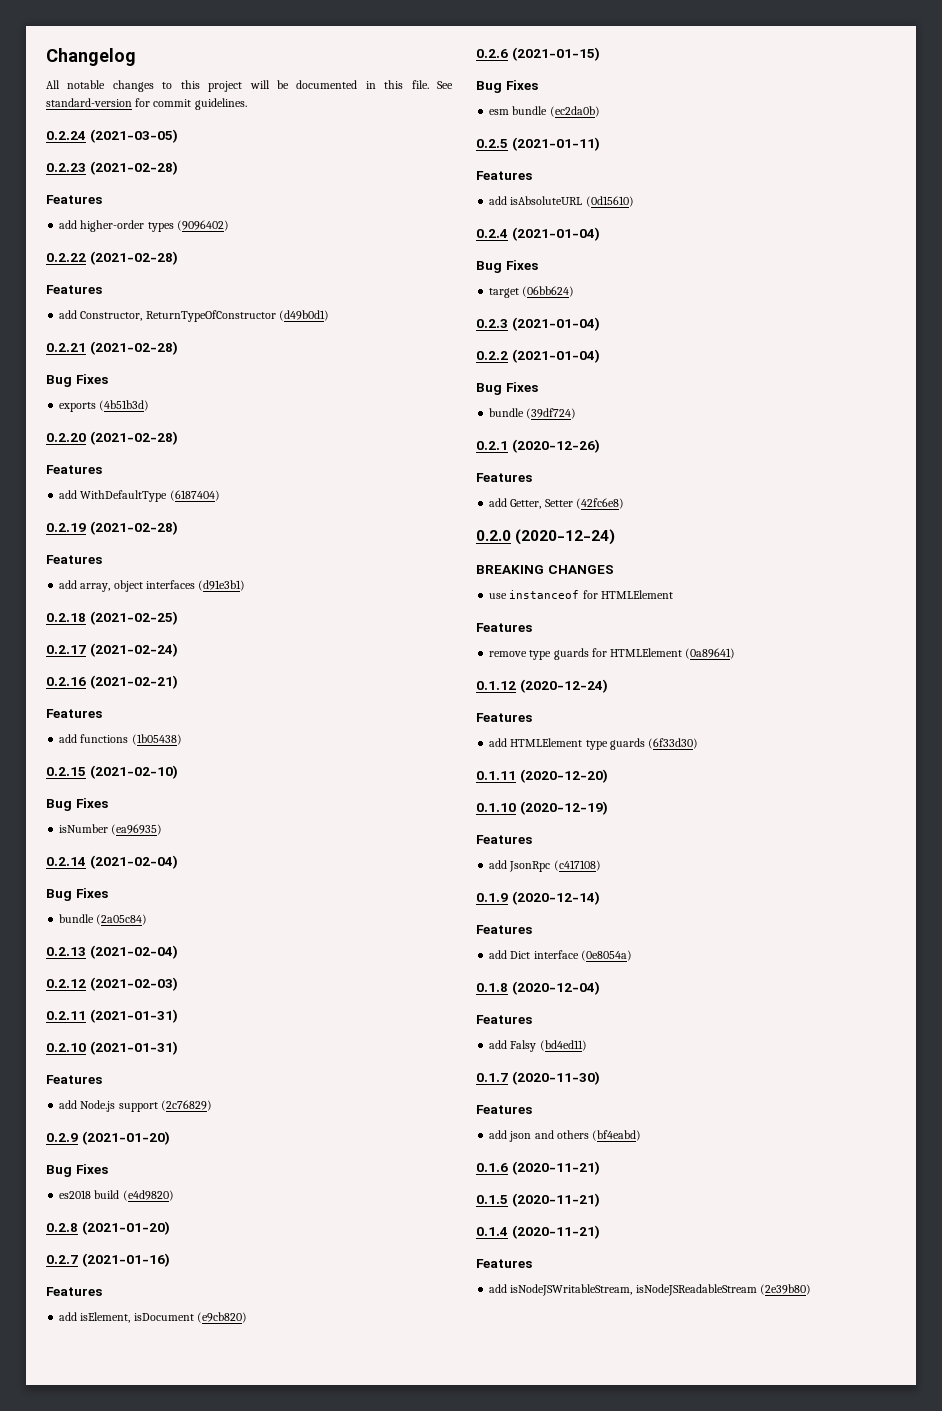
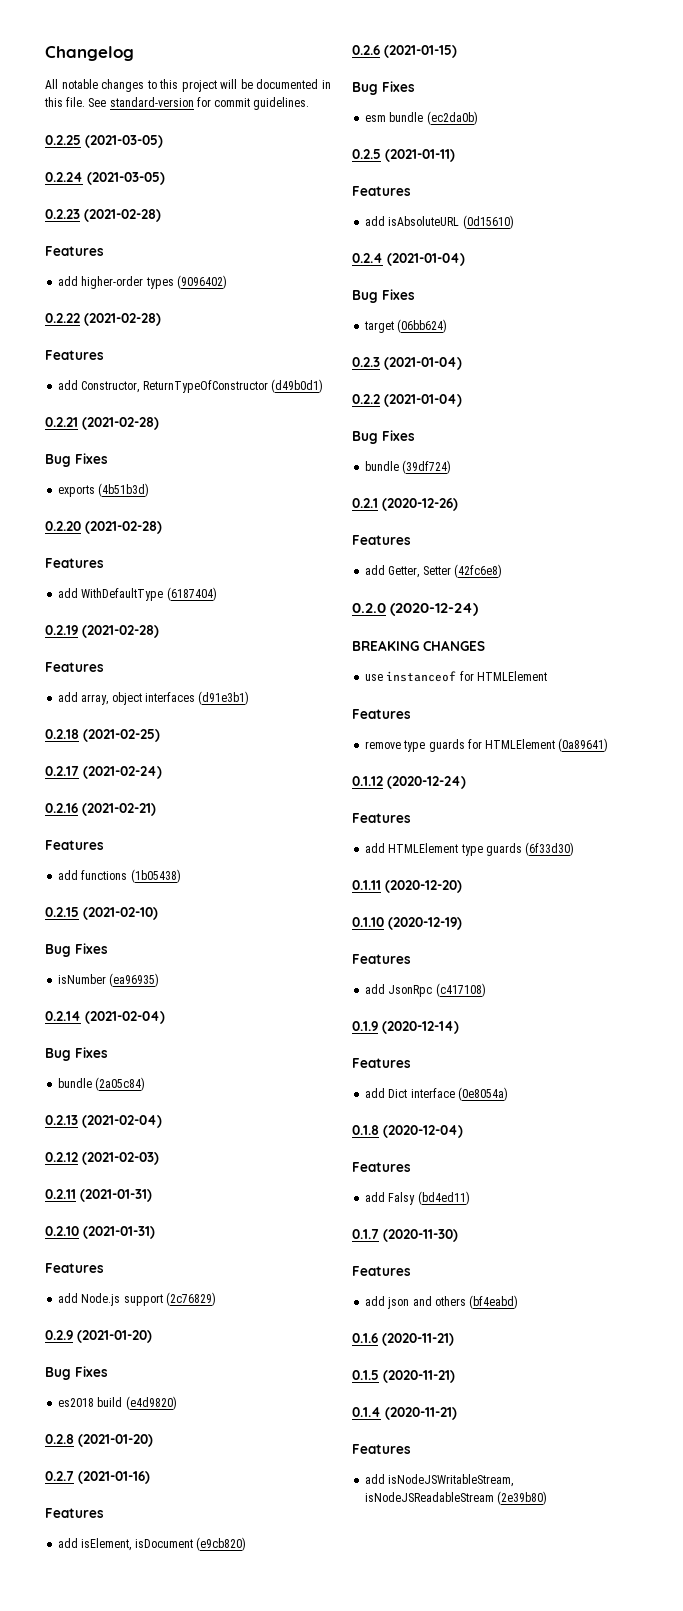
(247, 104) none -> [45,135,163,148] // 0.2.25 (2021-03-05)

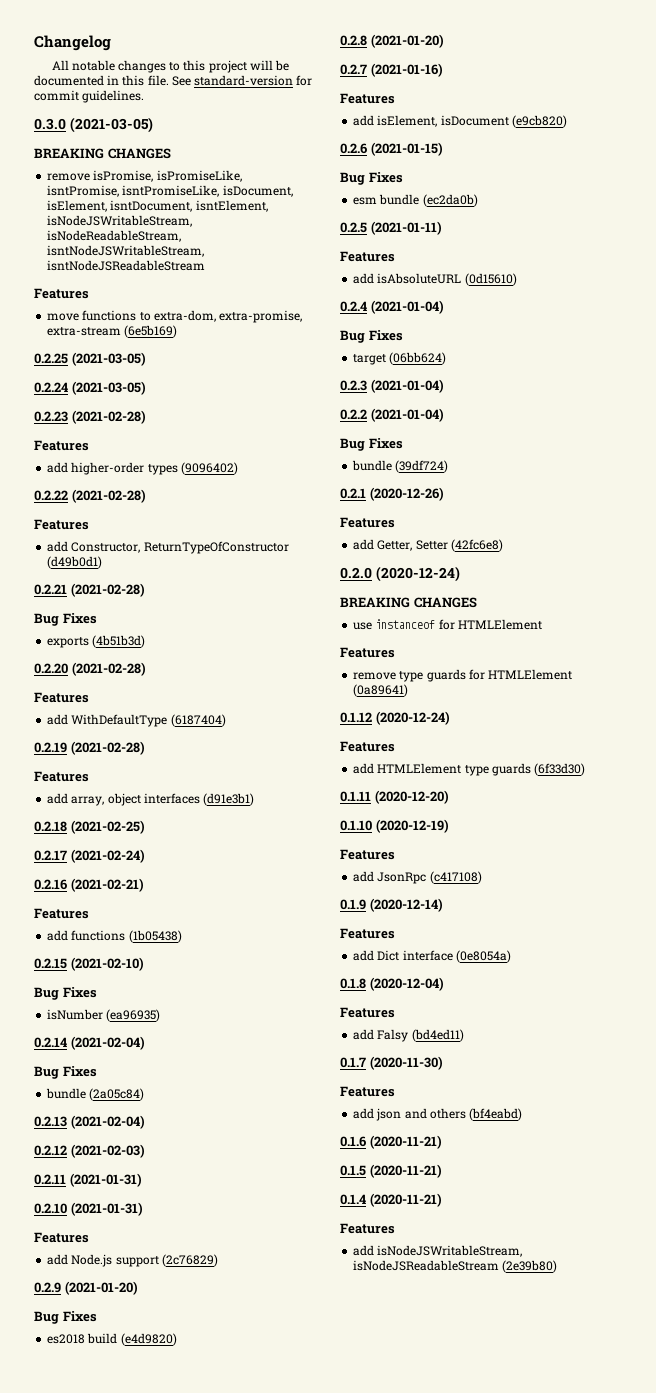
(310, 103) none -> [34,117,153,133] [34,148,171,159] [47,170,242,182] [47,185,293,197] [47,200,268,212] [47,215,193,227] [47,230,182,242] [47,245,205,257] [47,260,206,271] [34,288,89,299] [47,310,303,323] [47,325,178,338] // 0.3.0 (2021-03-05) // BREAKING CHANGES // remove isPromise, isPromiseLike, isntPromise, isntPromiseLike, isDocument, isElement, isntDocument, isntElement, isNodeJSWritableStream, isNodeReadableStream, isntNodeJSWritableStream, isntNodeJSReadableStream // Features // move functions to extra-dom, extra-promise, extra-stream (6e5b169)

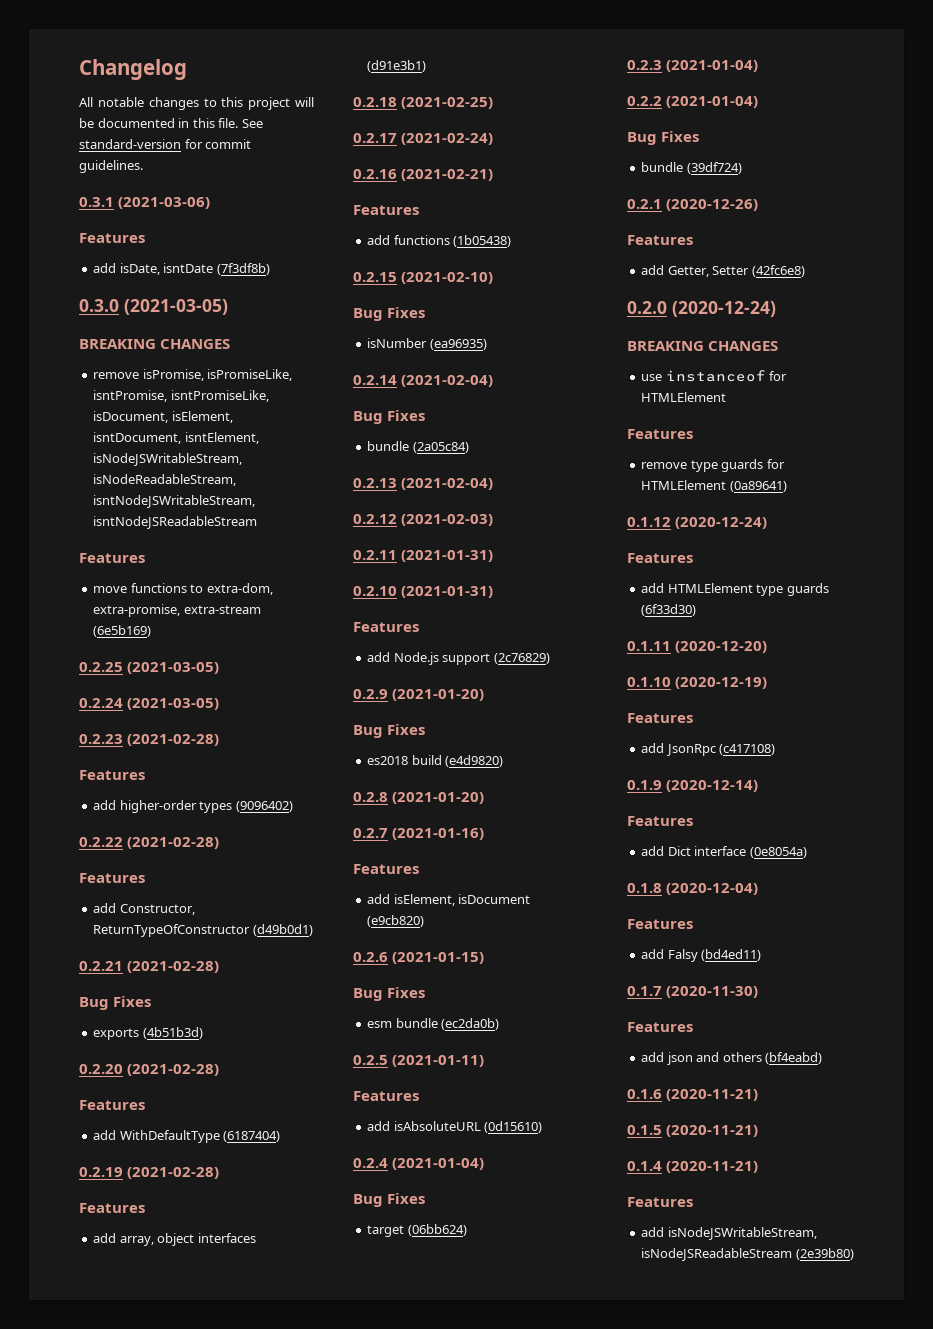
(145, 96) none -> [79,197,211,209] [79,233,145,243] [93,263,270,275] // 0.3.1 (2021-03-06) // Features // add isDate, isntDate (7f3df8b)

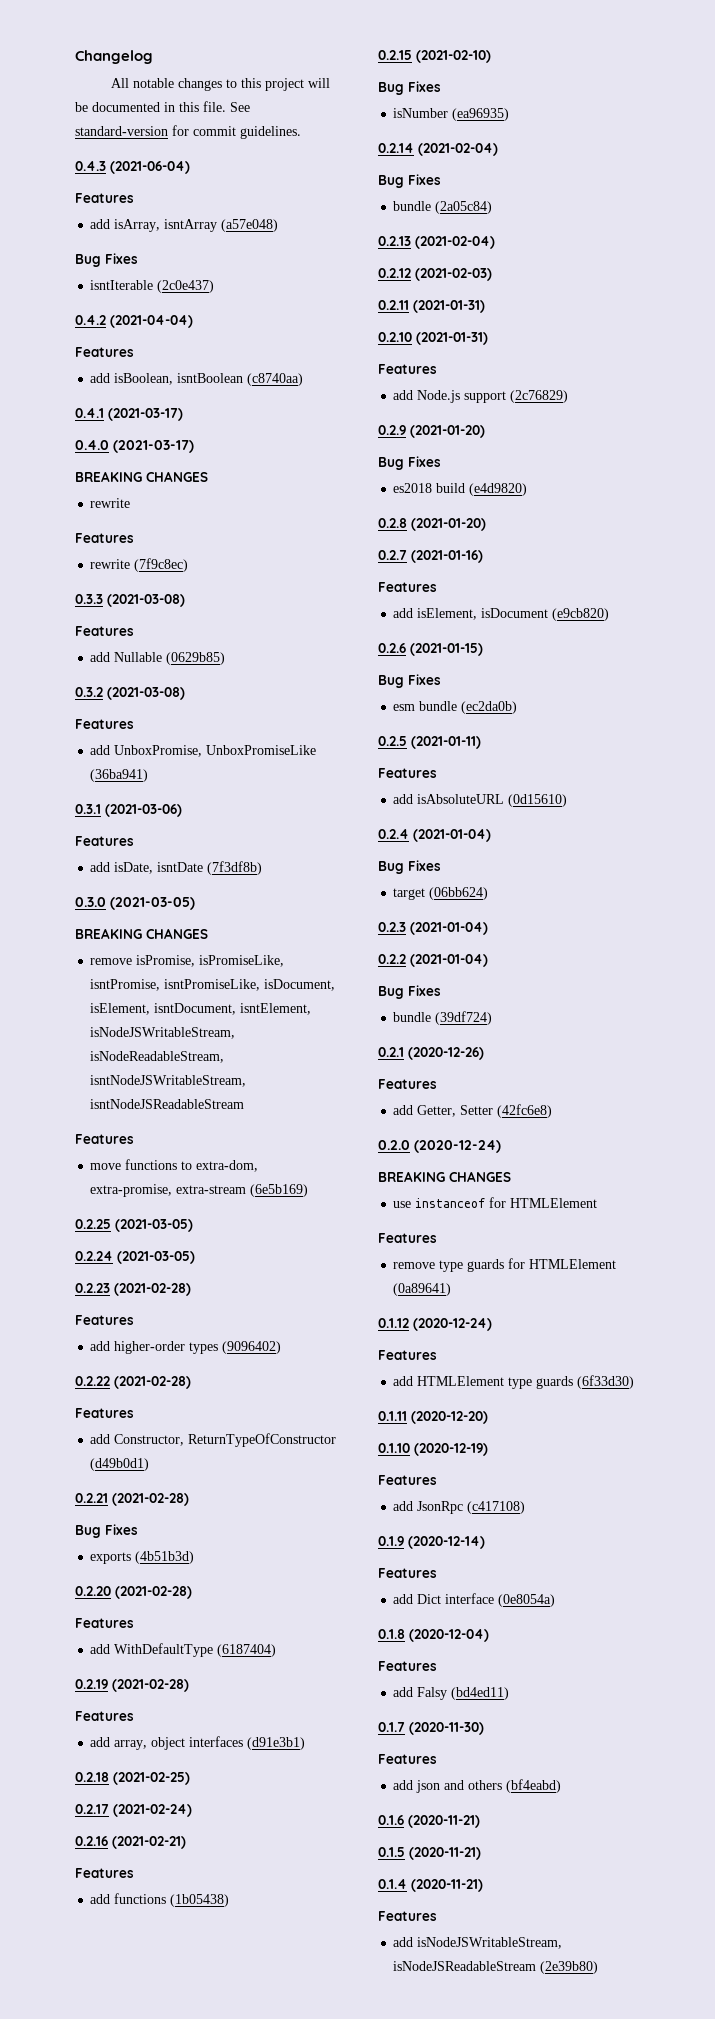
(143, 166) none -> [75,161,190,174] [75,193,134,203] [90,219,279,232] [75,253,138,267] [90,280,215,293] [75,315,193,328] [75,347,134,357] [90,373,304,386] [75,408,183,421] [75,440,194,453] [75,471,208,482] [90,498,131,508] [75,533,134,543] [90,558,189,572] [75,594,185,607] [75,626,134,636] [90,652,226,665] [75,687,185,700] [75,719,134,729] [90,745,317,757] [90,769,149,782] // 0.4.3 (2021-06-04) // Features // add isArray, isntArray (a57e048) // Bug Fixes // isntIterable (2c0e437) // 0.4.2 (2021-04-04) // Features // add isBoolean, isntBoolean (c8740aa) // 0.4.1 (2021-03-17) // 0.4.0 (2021-03-17) // BREAKING CHANGES // rewrite // Features // rewrite (7f9c8ec) // 0.3.3 (2021-03-08) // Features // add Nullable (0629b85) // 0.3.2 (2021-03-08) // Features // add UnboxPromise, UnboxPromiseLike (36ba941)

